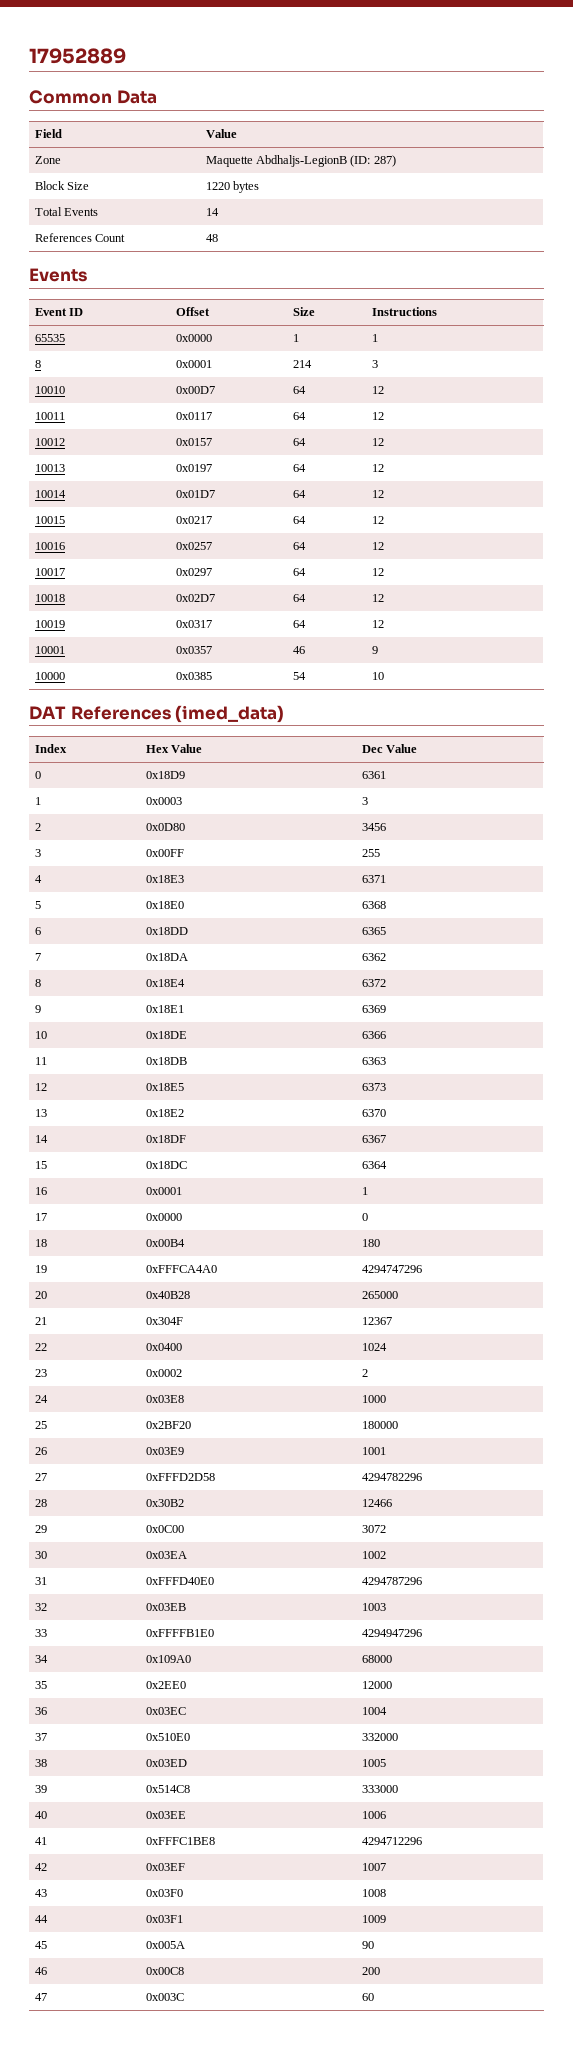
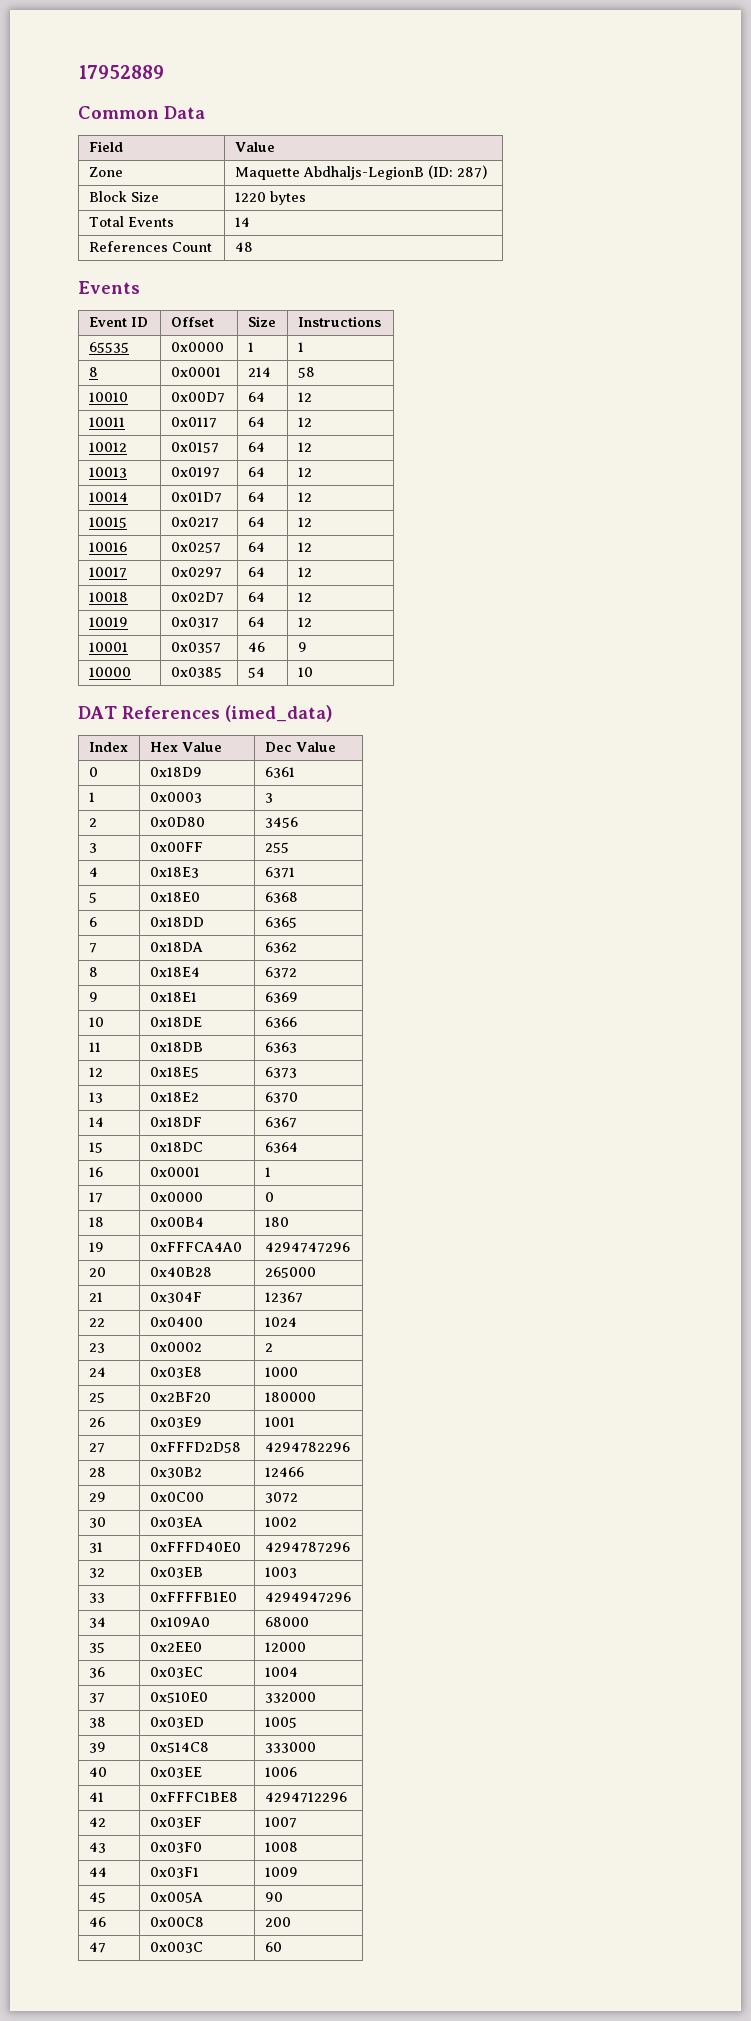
[371,360,378,368] 3 -> [297,367,315,378] 58

